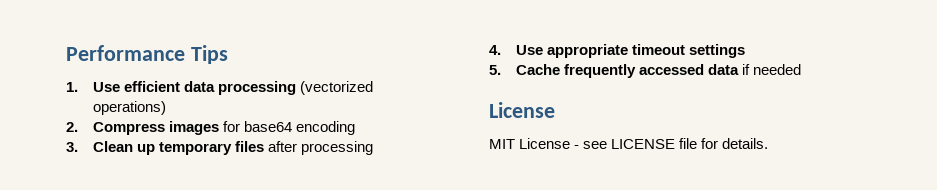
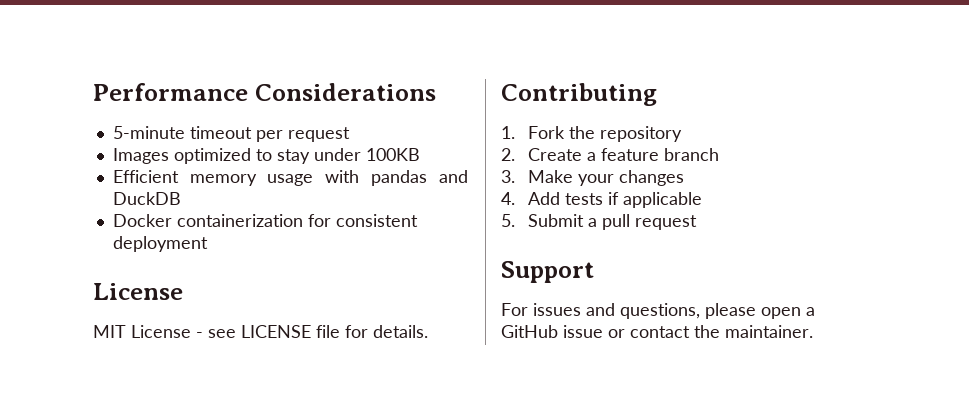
[190,45,228,64] [66,81,373,95] [92,101,166,115] [66,121,355,135] [66,141,373,155] [489,44,745,58] [489,64,801,78] Tips // 1. Use efficient data processing (vectorized operations) // 2. Compress images for base64 encoding // 3. Clean up temporary files after processing // 4. Use appropriate timeout settings // 5. Cache frequently accessed data if needed -> [254,83,436,101] [112,126,350,142] [112,148,420,164] [112,170,468,186] [112,192,181,205] [112,214,418,227] [112,236,208,252] Considerations // 5-minute timeout per request // Images optimized to stay under 100KB // Efficient memory usage with pandas and DuckDB // Docker containerization for consistent deployment
(769, 143) none -> [501,83,657,106] [501,126,682,142] [501,148,719,161] [501,170,684,186] [501,192,702,208] [501,214,697,230] [501,261,594,283] [501,303,815,319] [501,325,813,338] // Contributing // 1. Fork the repository // 2. Create a feature branch // 3. Make your changes // 4. Add tests if applicable // 5. Submit a pull request // Support // For issues and questions, please open a GitHub issue or contact the maintainer.

